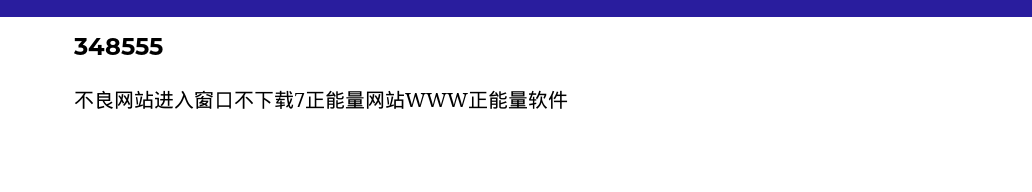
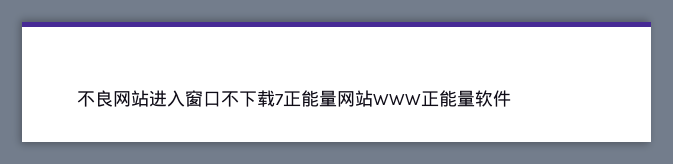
[73,38,163,55] 348555 // -> (77, 99) none

